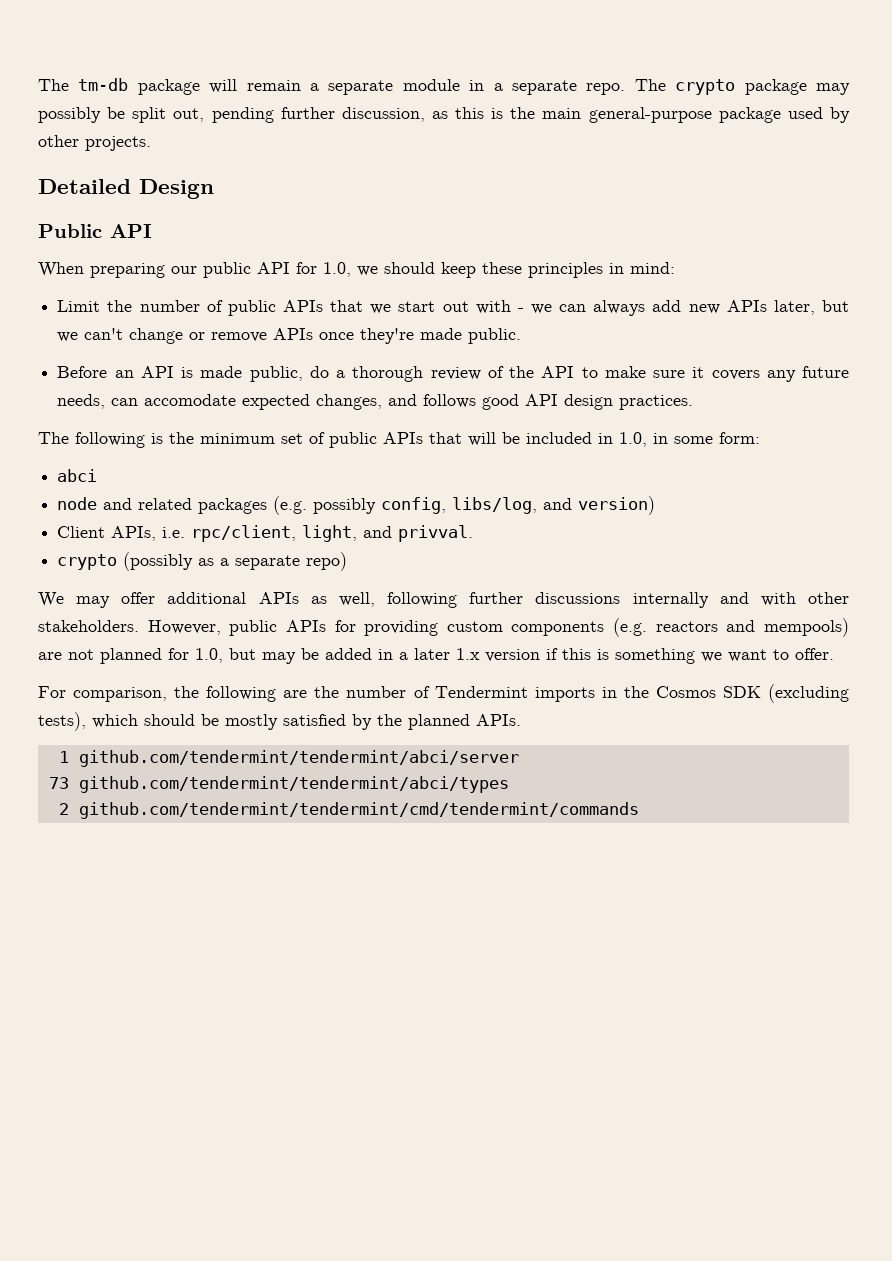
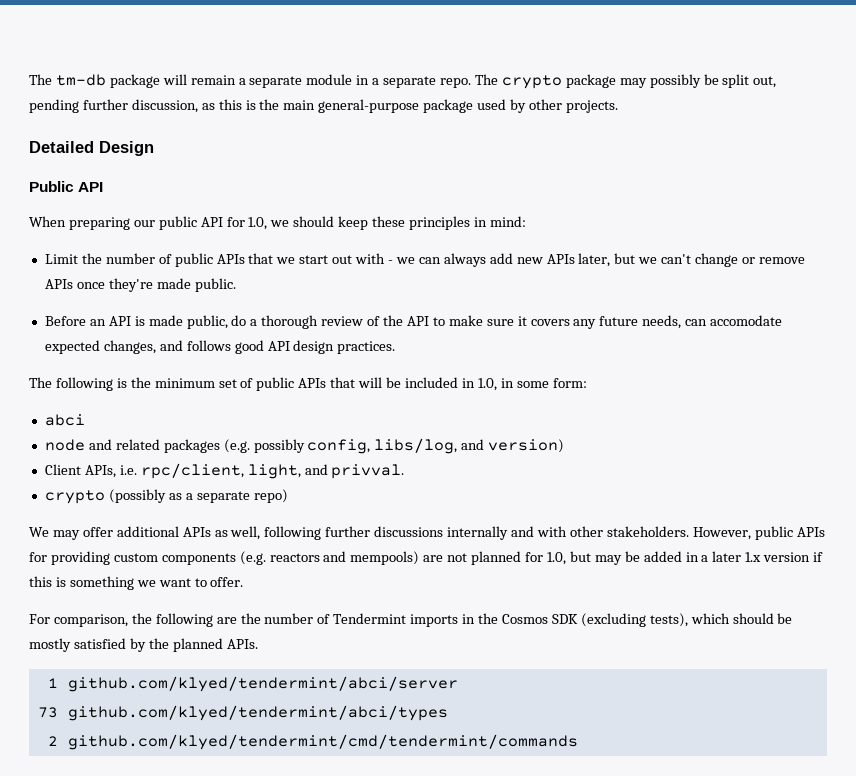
[78,750,519,767] github.com/tendermint/tendermint/abci/server -> [67,676,458,692] github.com/klyed/tendermint/abci/server
[78,776,509,793] github.com/tendermint/tendermint/abci/types -> [67,705,448,721] github.com/klyed/tendermint/abci/types
[78,802,639,819] github.com/tendermint/tendermint/cmd/tendermint/commands -> [67,734,578,750] github.com/klyed/tendermint/cmd/tendermint/commands

